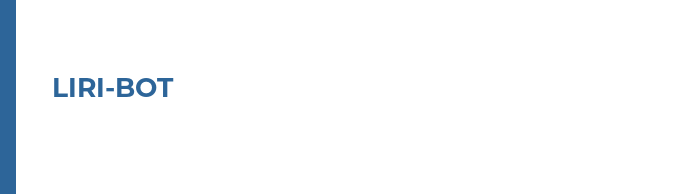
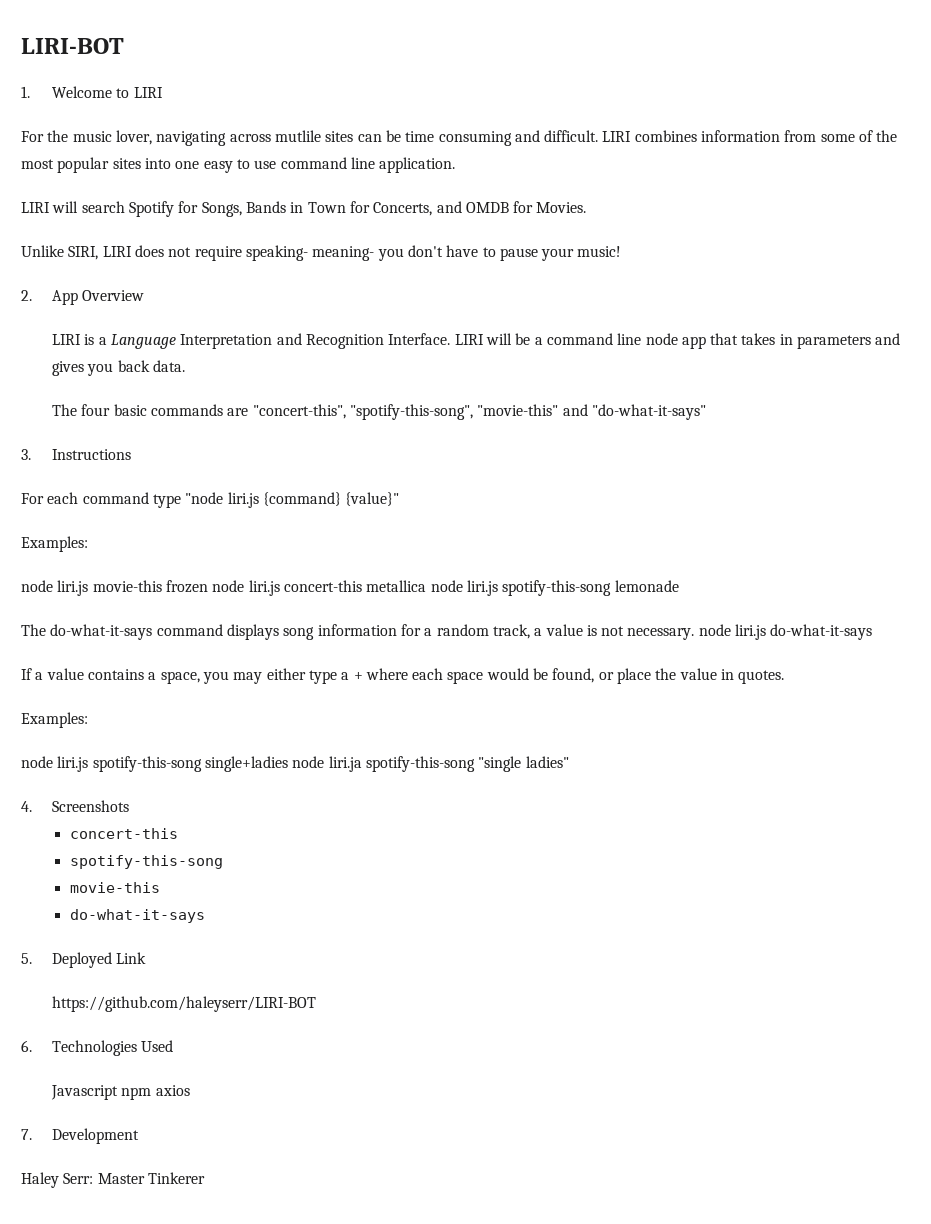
(174, 87) none -> [21,86,163,98] [21,130,898,146] [21,157,456,173] [21,201,587,217] [21,245,622,261] [21,290,145,305] [52,333,901,349] [52,360,185,376] [52,404,706,420] [21,449,132,460] [21,492,400,508] [21,536,88,552] [21,580,679,596] [21,624,873,640] [21,668,785,684] [21,712,88,728] [21,756,569,772] [21,800,130,812] [69,828,178,839] [69,855,223,869] [69,882,160,893] [69,909,205,923] [21,952,147,968] [52,996,317,1012] [21,1040,174,1056] [51,1085,190,1100] [21,1128,140,1144] [21,1172,205,1188] // 1. Welcome to LIRI // For the music lover, navigating across mutlile sites can be time consuming and difficult. LIRI combines information from some of the most popular sites into one easy to use command line application. // LIRI will search Spotify for Songs, Bands in Town for Concerts, and OMDB for Movies. // Unlike SIRI, LIRI does not require speaking- meaning- you don't have to pause your music! // 2. App Overview // LIRI is a Language Interpretation and Recognition Interface. LIRI will be a command line node app that takes in parameters and gives you back data. // The four basic commands are "concert-this", "spotify-this-song", "movie-this" and "do-what-it-says" // 3. Instructions // For each command type "node liri.js {command} {value}" // Examples: // node liri.js movie-this frozen node liri.js concert-this metallica node liri.js spotify-this-song lemonade // The do-what-it-says command displays song information for a random track, a value is not necessary. node liri.js do-what-it-says // If a value contains a space, you may either type a + where each space would be found, or place the value in quotes. // Examples: // node liri.js spotify-this-song single+ladies node liri.ja spotify-this-song "single ladies" // 4. Screenshots // concert-this // spotify-this-song // movie-this // do-what-it-says // 5. Deployed Link // https://github.com/haleyserr/LIRI-BOT // 6. Technologies Used // Javascript npm axios // 7. Development // Haley Serr: Master Tinkerer

